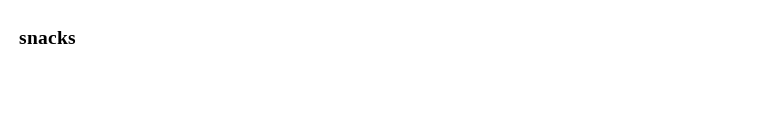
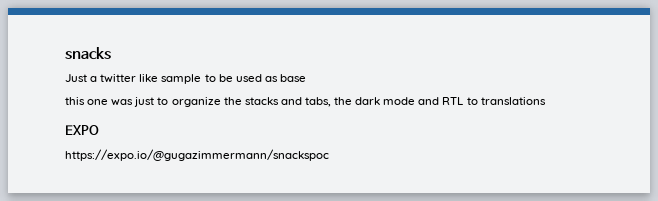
(76, 37) none -> [65,74,306,84] [65,97,546,107] [65,125,99,135] [65,149,329,161] // Just a twitter like sample to be used as base // this one was just to organize the stacks and tabs, the dark mode and RTL to translations // EXPO // https://expo.io/@gugazimmermann/snackspoc

